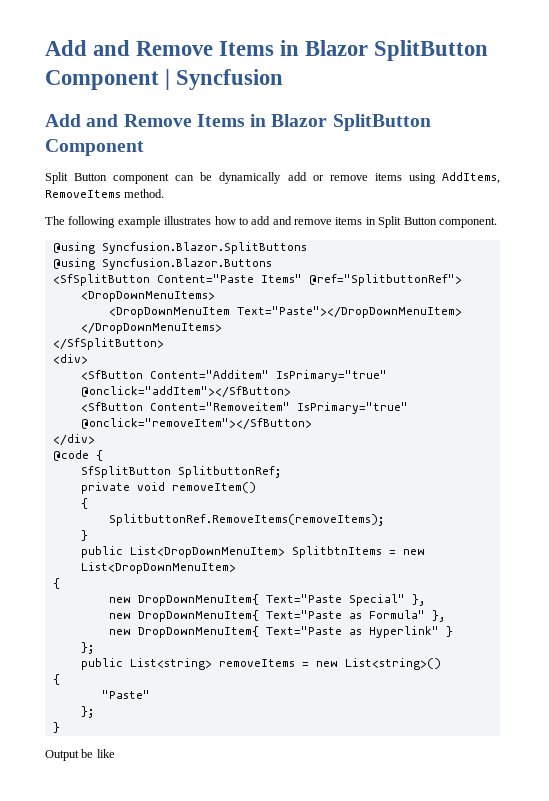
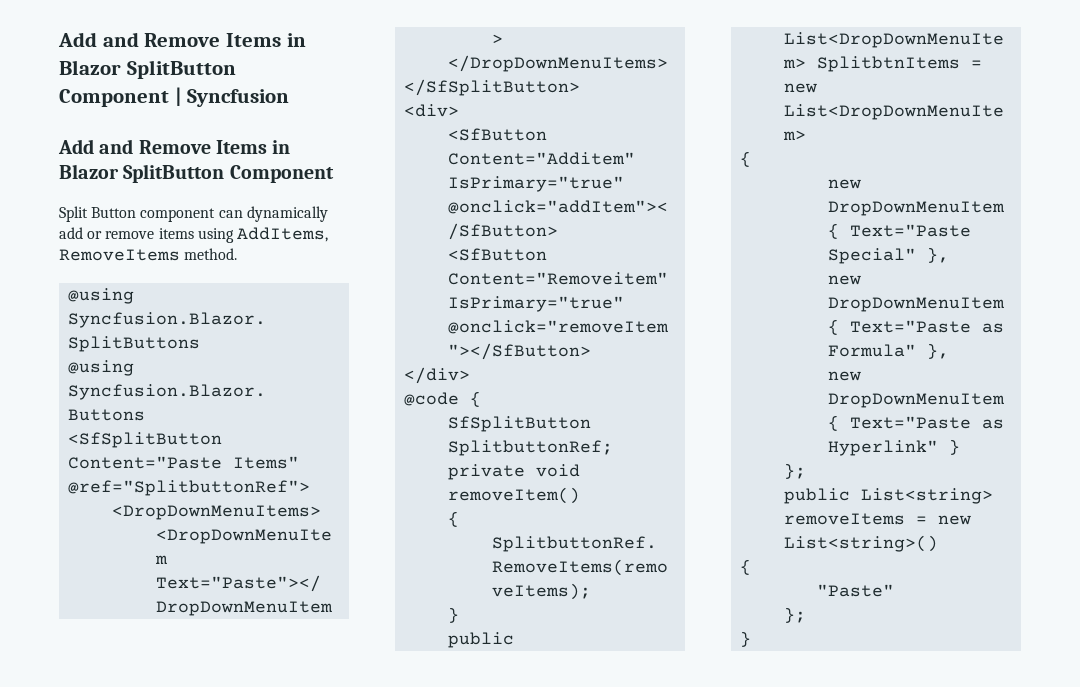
[200,172,213,181] be -> (243, 214) none
[45,216,497,228] // The following example illustrates how to add and remove items in Split Button component. -> (238, 254) none
[45,749,115,761] // Output be like -> (752, 639) none

